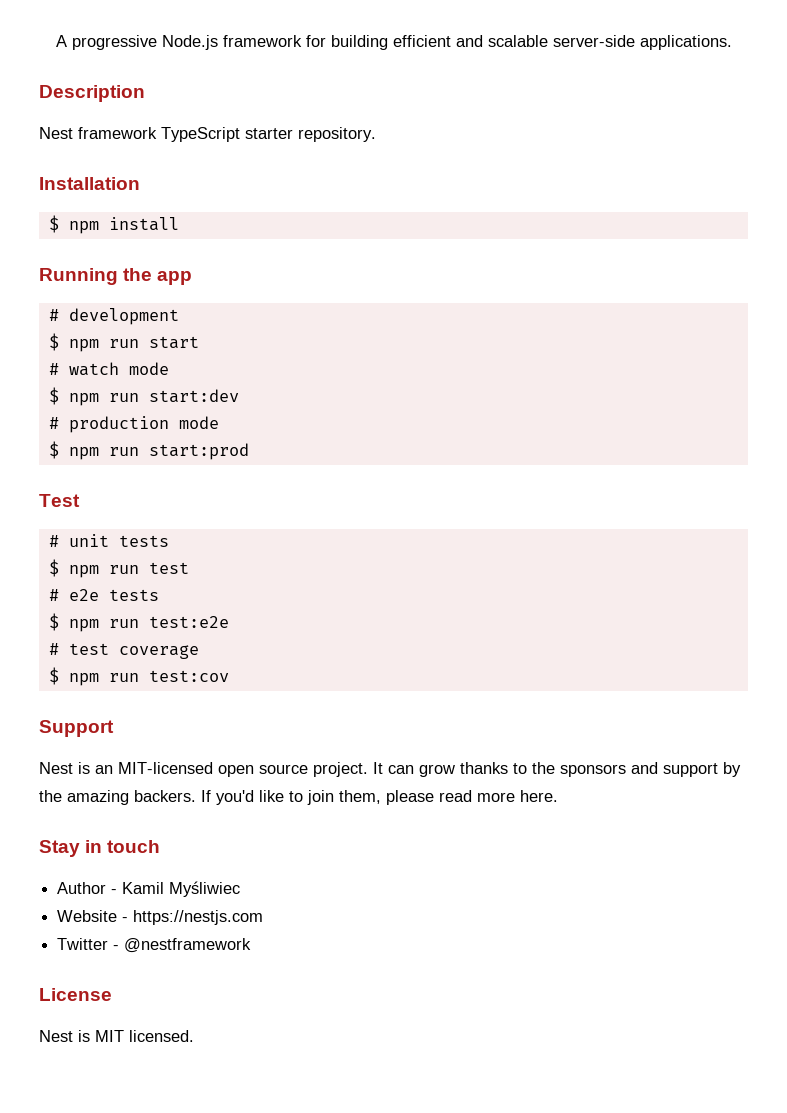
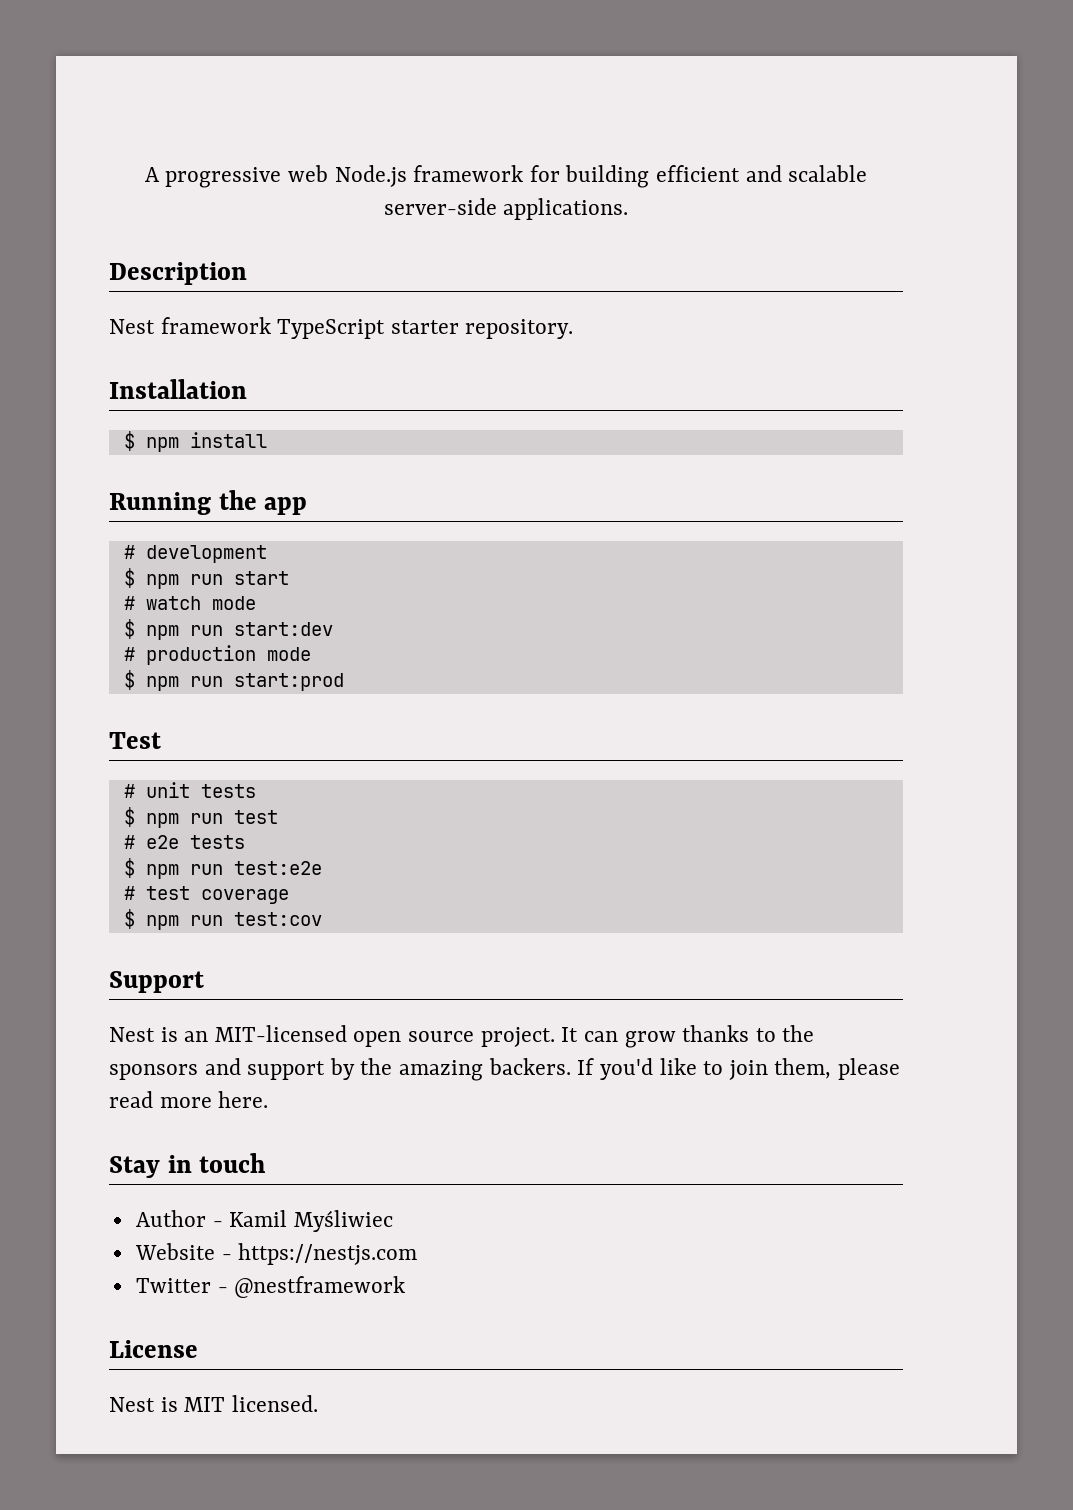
(157, 42) none -> [287,165,328,182] web

